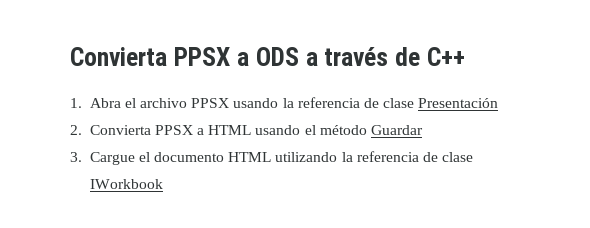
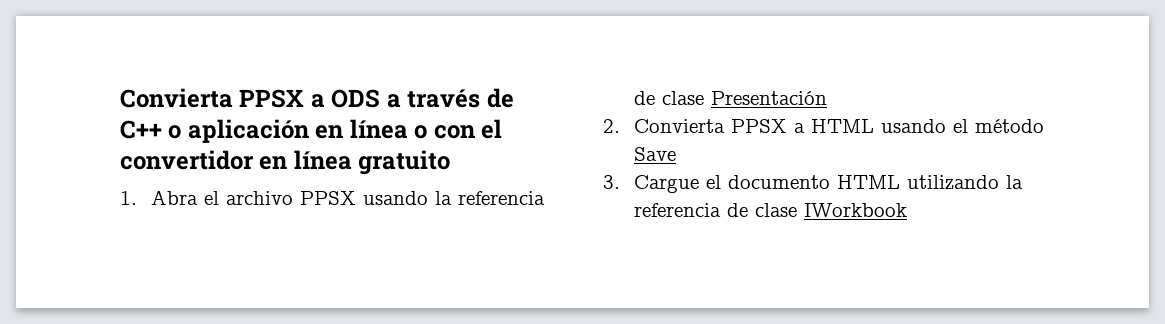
(466, 56) none -> [168,119,503,143] [120,150,451,175] o aplicación en línea o con el convertidor en línea gratuito
[371,125,424,135] Guardar -> [634,147,677,161] Save

